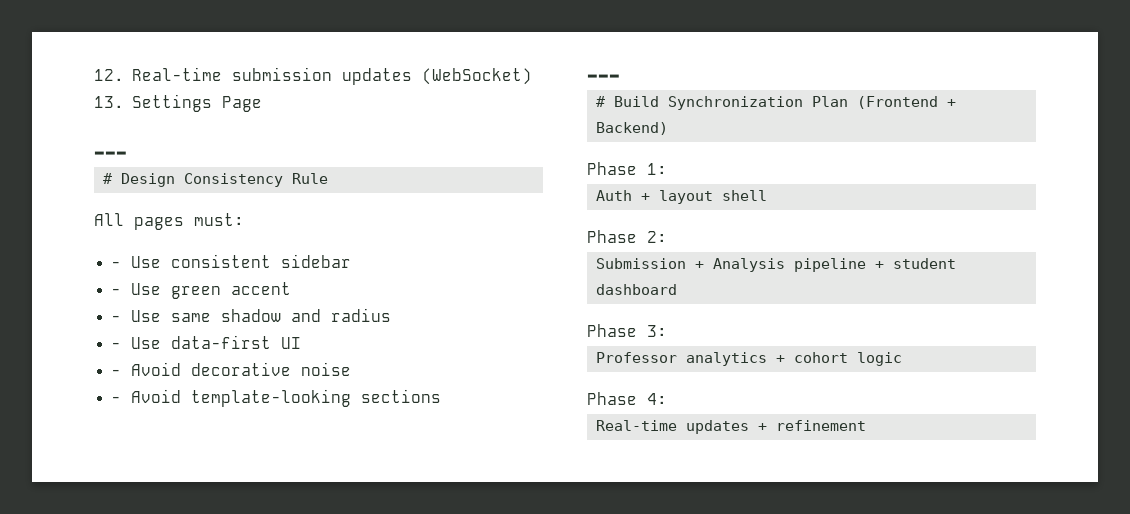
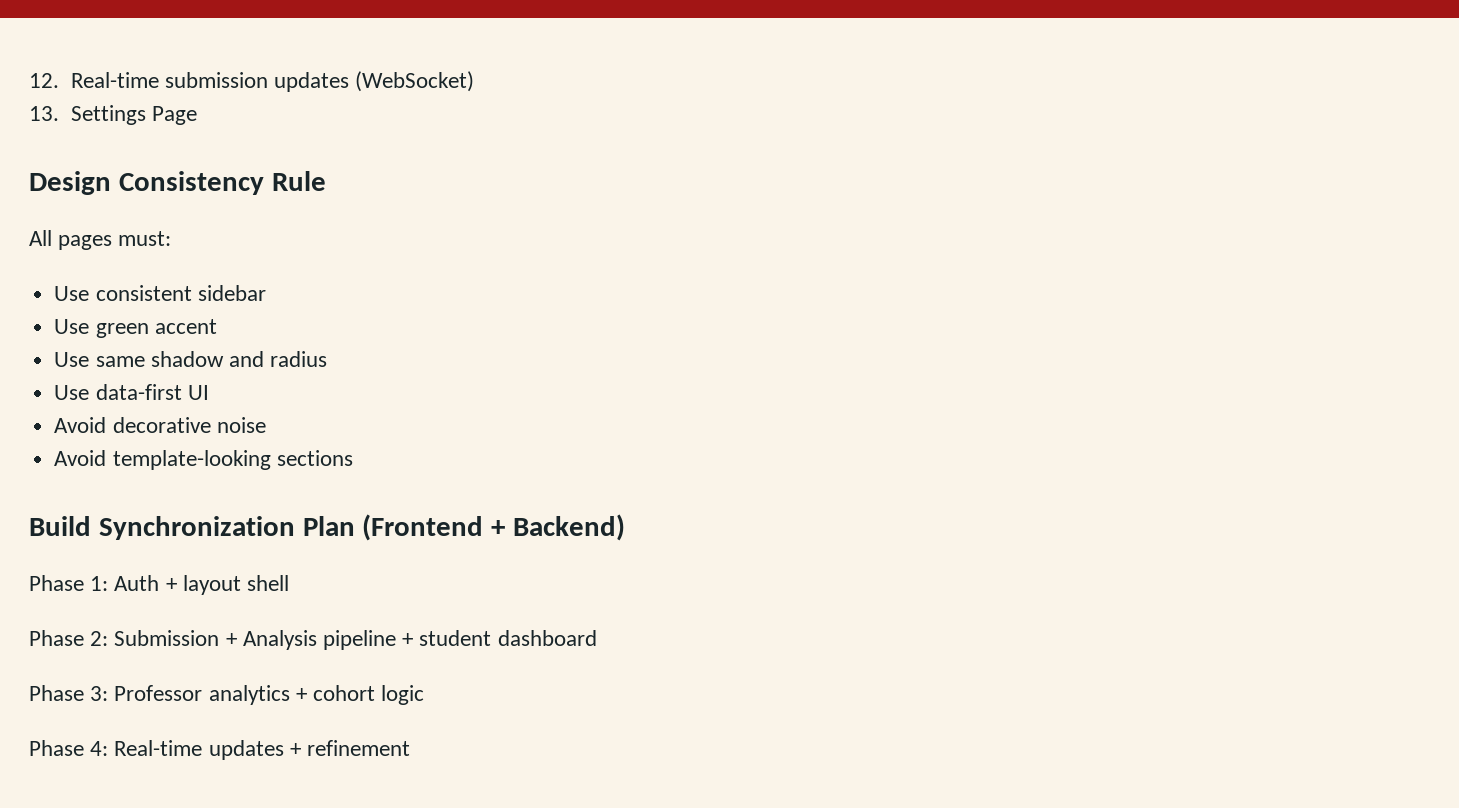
[94,151,127,159] [103,173,113,184] --- // # -> (197, 115) none
[111,261,122,268] - -> (172, 238) none
[111,288,122,295] - -> (266, 293) none
[111,315,122,322] - -> (217, 326) none
[111,342,122,349] - -> (328, 359) none
[111,369,122,376] - -> (209, 392) none
[111,396,122,403] - -> (266, 425) none
[587,74,620,82] [596,96,606,107] --- // # -> (353, 458) none
(667, 169) // -> (109, 583) none
(667, 237) // -> (109, 638) none
(667, 331) // -> (109, 693) none
(667, 399) // -> (109, 748) none

